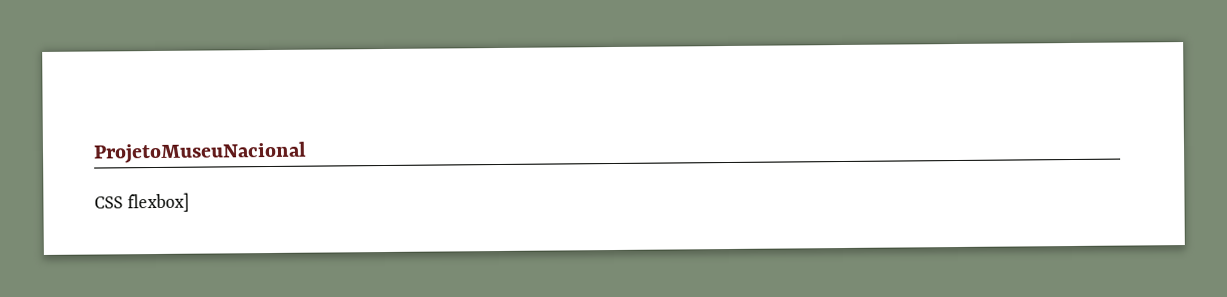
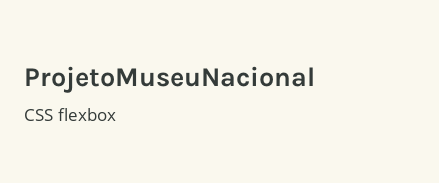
[127,192,191,213] flexbox] -> [57,108,116,121] flexbox

